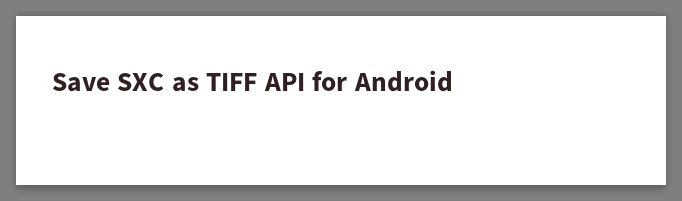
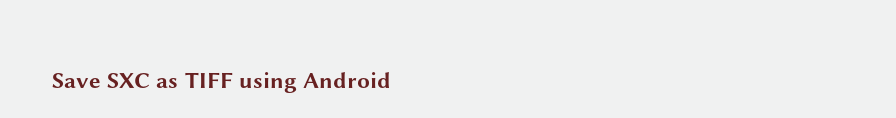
[263,71,348,91] API for -> [238,72,297,93] using

